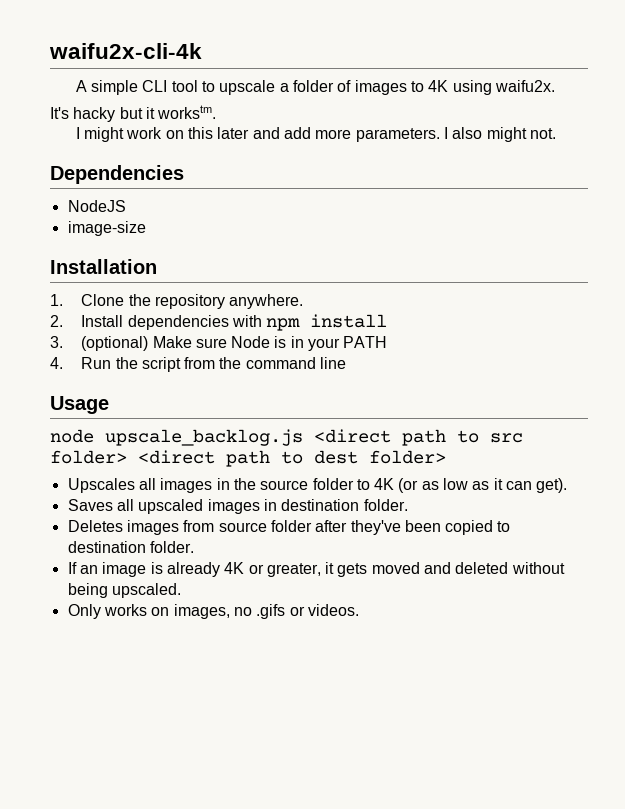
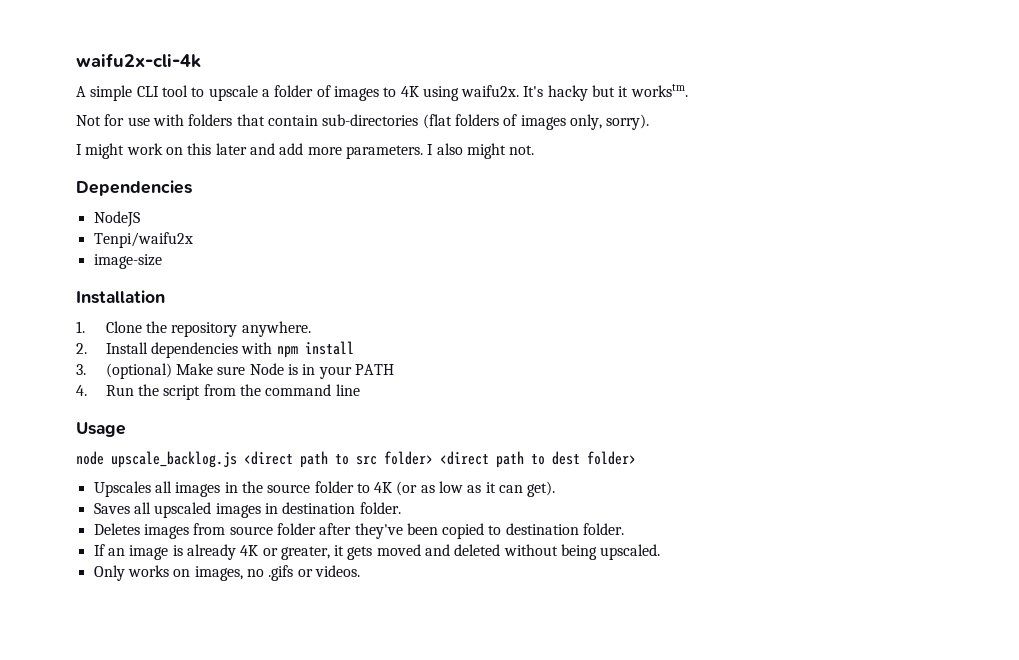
(555, 86) // -> (520, 91) none
(217, 112) none -> [76,114,650,130] // Not for use with folders that contain sub-directories (flat folders of images only, sorry).
(126, 206) none -> [93,232,193,248] // Tenpi/waifu2x

